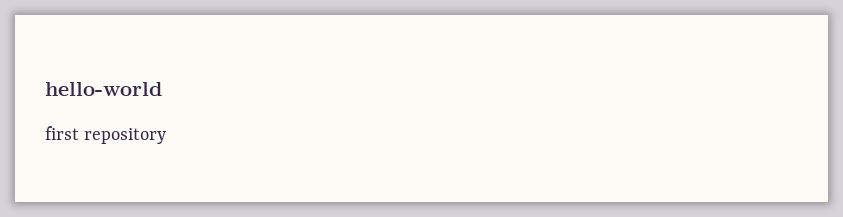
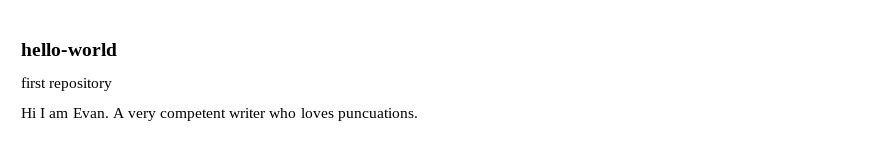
(167, 136) none -> [21,108,418,121] // Hi I am Evan. A very competent writer who loves puncuations.

